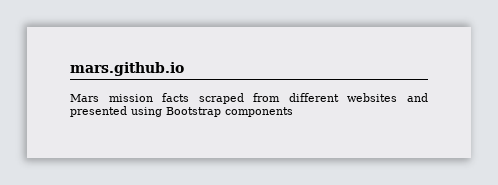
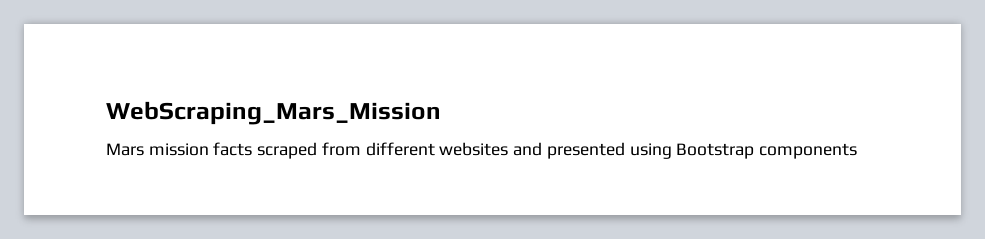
[70,62,184,76] mars.github.io -> [106,101,441,125] WebScraping_Mars_Mission

